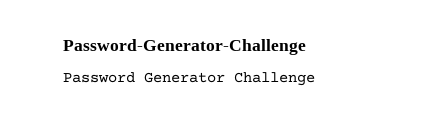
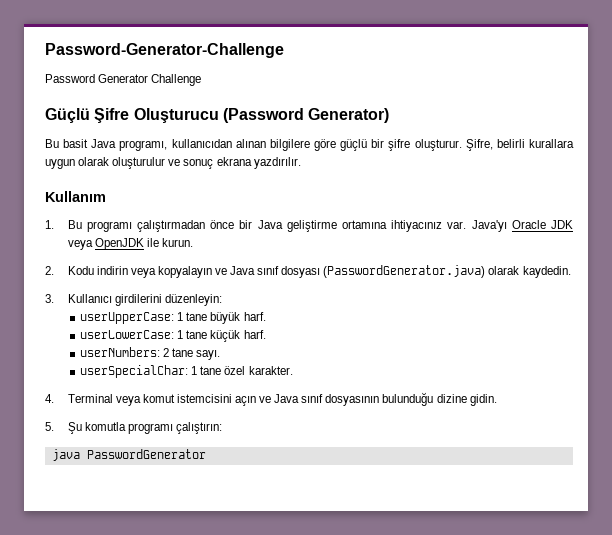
(315, 79) none -> [45,108,390,123] [45,139,575,151] [45,157,301,169] [45,191,106,202] [45,220,574,232] [67,238,193,250] [45,265,571,278] [45,294,222,306] [80,312,266,324] [80,330,266,342] [80,347,221,360] [80,365,293,378] [45,392,497,406] [45,422,222,434] [51,449,206,461] // Güçlü Şifre Oluşturucu (Password Generator) // Bu basit Java programı, kullanıcıdan alınan bilgilere göre güçlü bir şifre oluşturur. Şifre, belirli kurallara uygun olarak oluşturulur ve sonuç ekrana yazdırılır. // Kullanım // 1. Bu programı çalıştırmadan önce bir Java geliştirme ortamına ihtiyacınız var. Java'yı Oracle JDK veya OpenJDK ile kurun. // 2. Kodu indirin veya kopyalayın ve Java sınıf dosyası (PasswordGenerator.java) olarak kaydedin. // 3. Kullanıcı girdilerini düzenleyin: // userUpperCase: 1 tane büyük harf. // userLowerCase: 1 tane küçük harf. // userNumbers: 2 tane sayı. // userSpecialChar: 1 tane özel karakter. // 4. Terminal veya komut istemcisini açın ve Java sınıf dosyasının bulunduğu dizine gidin. // 5. Şu komutla programı çalıştırın: // java PasswordGenerator

